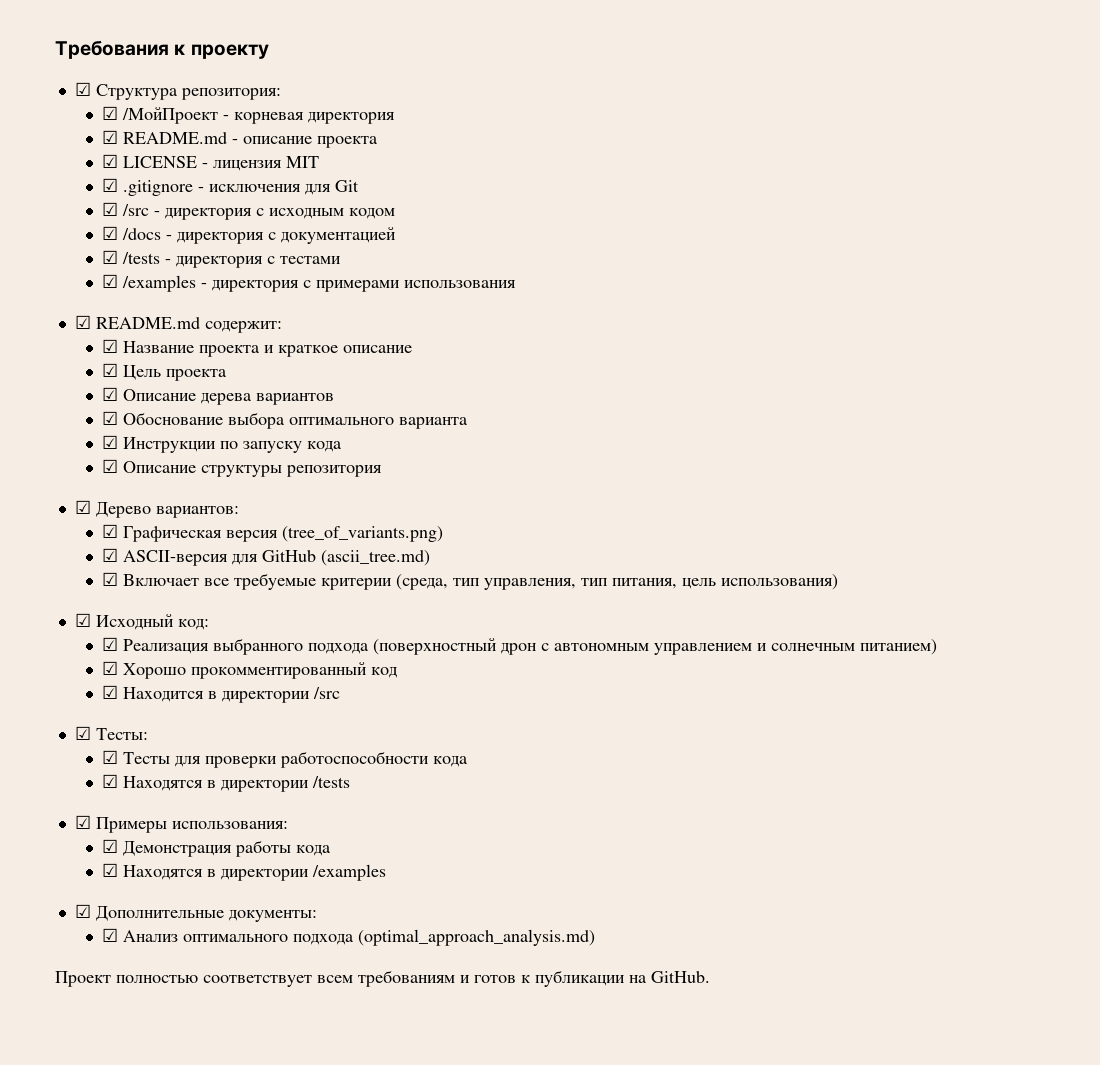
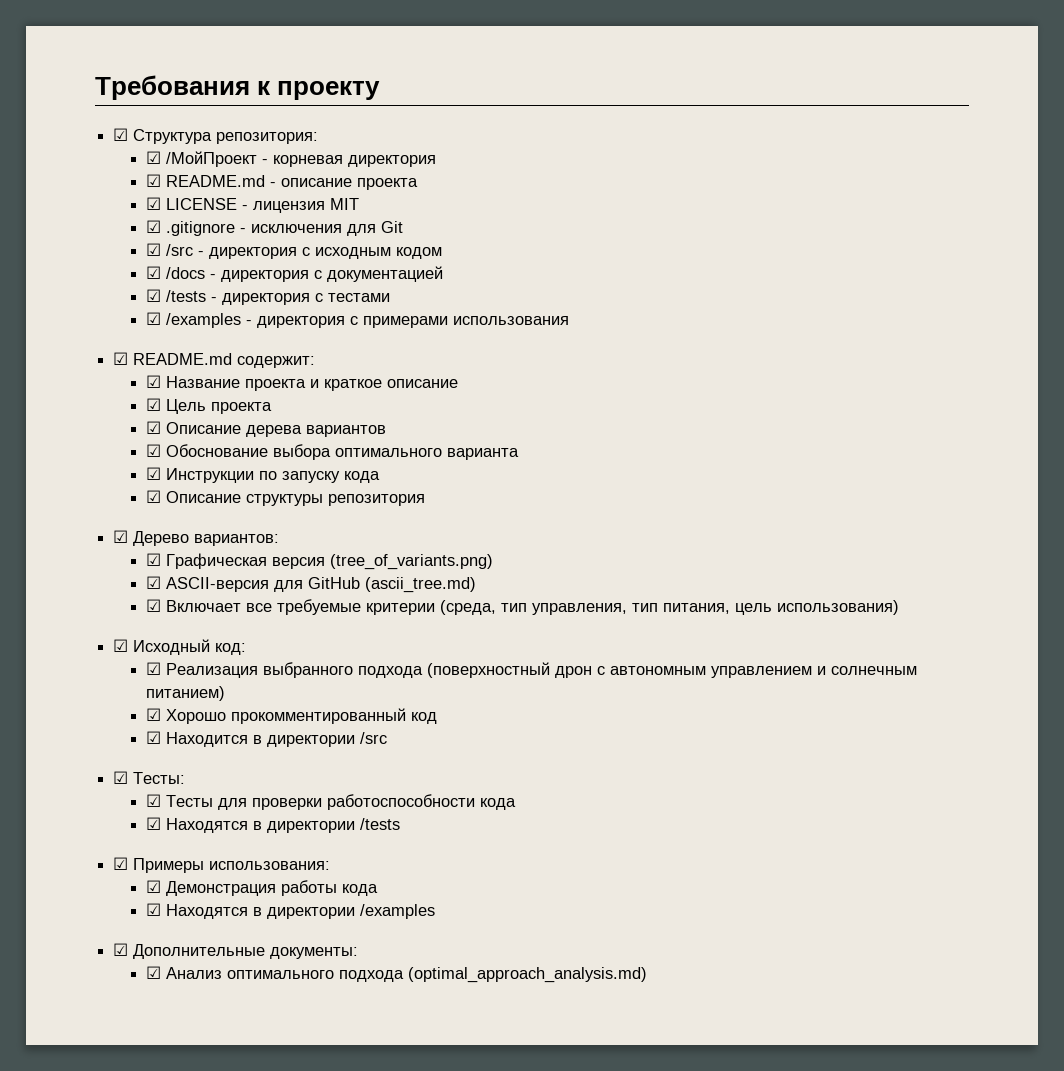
[55,970,710,987] // Проект полностью соответствует всем требованиям и готов к публикации на GitHub. -> (647, 975) none

